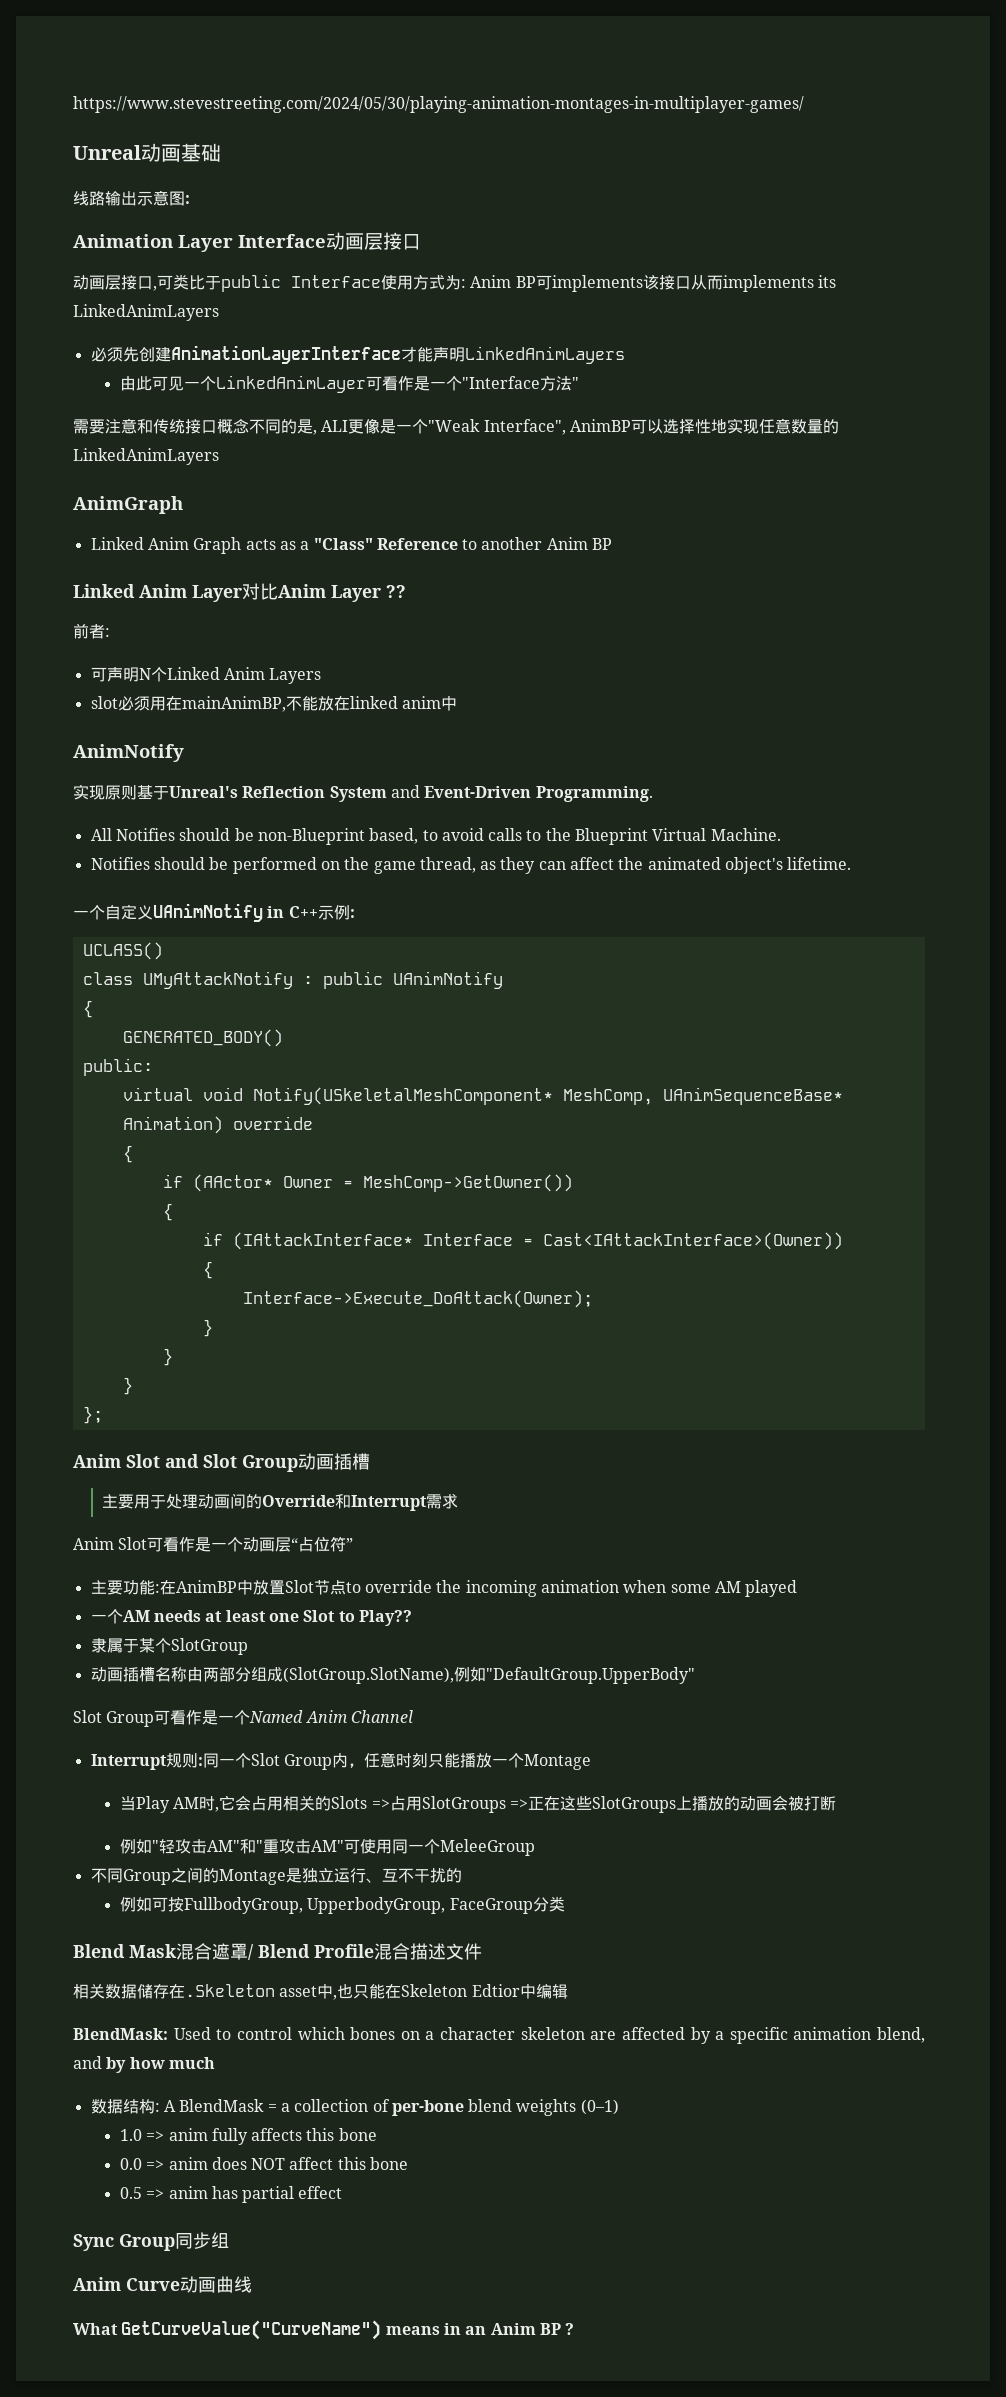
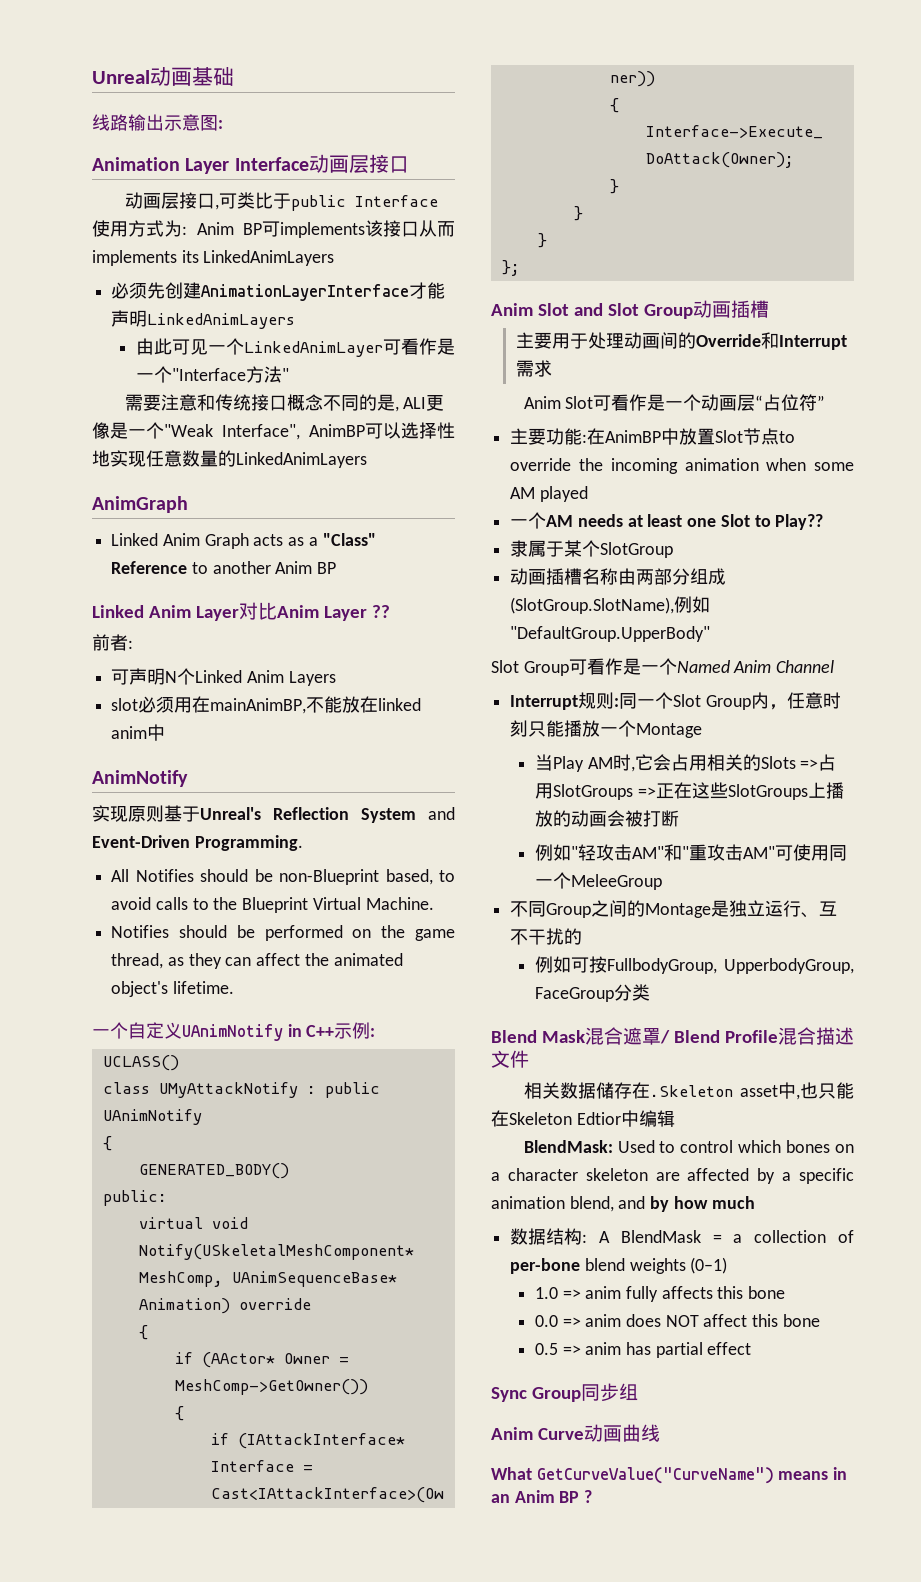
[73,96,804,113] https://www.stevestreeting.com/2024/05/30/playing-animation-montages-in-multiplayer-games/ // -> (92, 77) none

